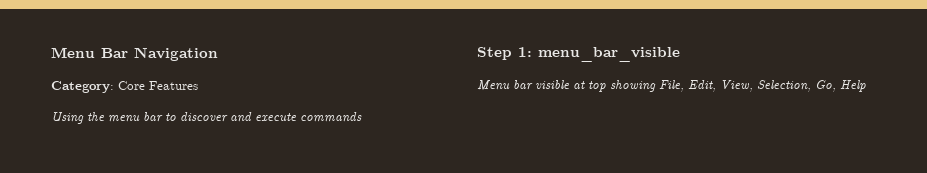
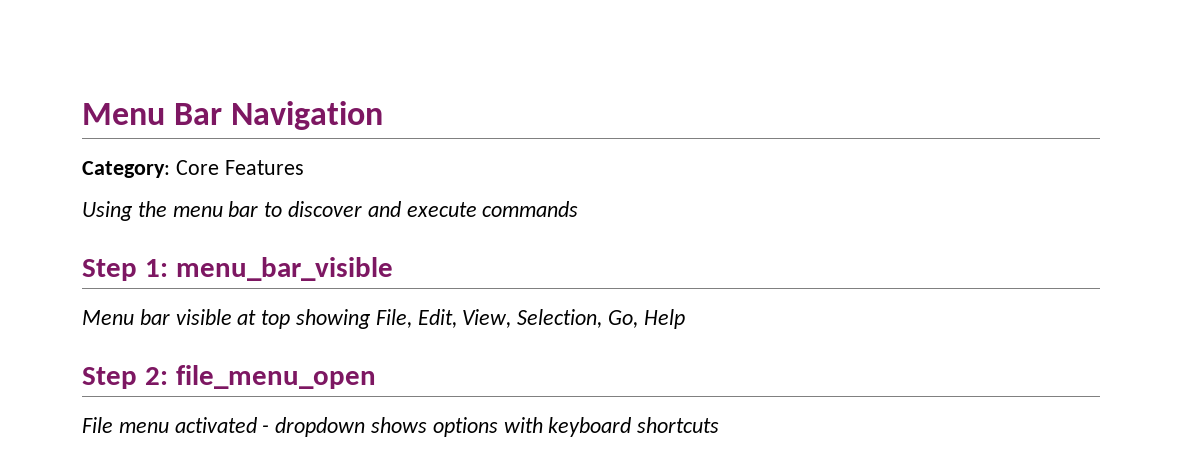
(866, 86) none -> [82,365,376,389] [82,417,720,437] // Step 2: file_menu_open // File menu activated - dropdown shows options with keyboard shortcuts

